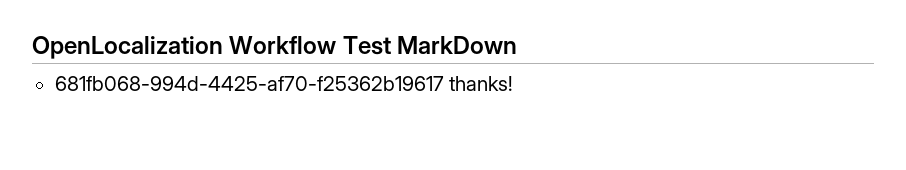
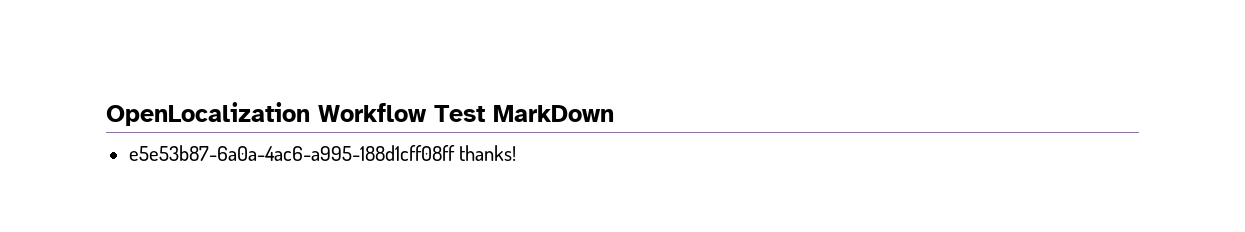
[54,76,444,91] 681fb068-994d-4425-af70-f25362b19617 -> [128,145,455,161] e5e53b87-6a0a-4ac6-a995-188d1cff08ff

